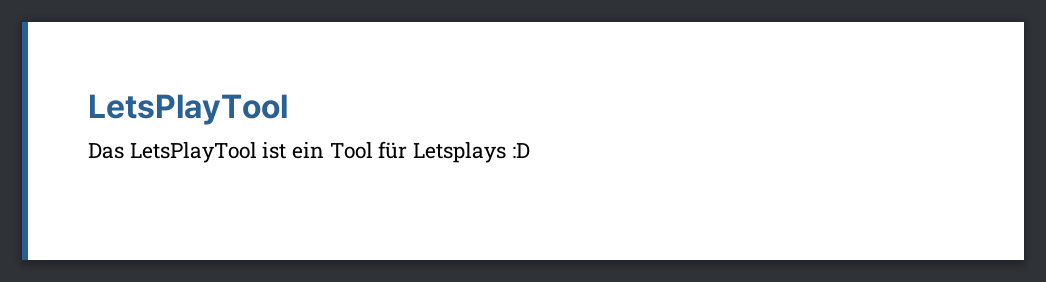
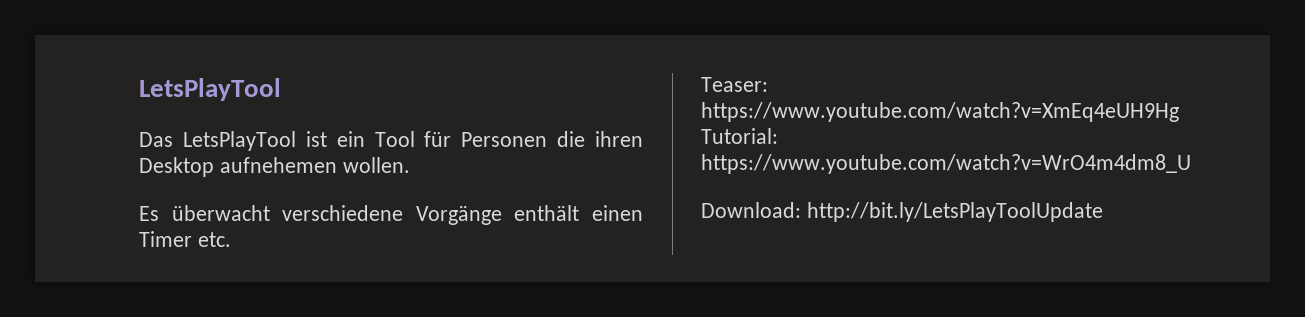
[413,142,530,163] Letsplays :D -> [461,131,643,147] [139,157,410,177] [139,205,643,225] [139,231,231,247] [701,77,768,92] [701,102,1179,122] [701,128,778,144] [701,154,1191,174] [701,202,1103,222] Personen die ihren Desktop aufnehemen wollen. // Es überwacht verschiedene Vorgänge enthält einen Timer etc. // Teaser: https://www.youtube.com/watch?v=XmEq4eUH9Hg Tutorial: https://www.youtube.com/watch?v=WrO4m4dm8_U // Download: http://bit.ly/LetsPlayToolUpdate

